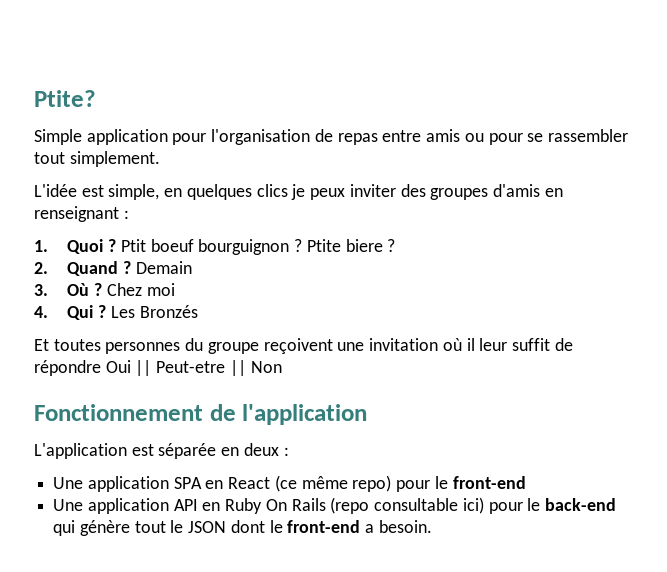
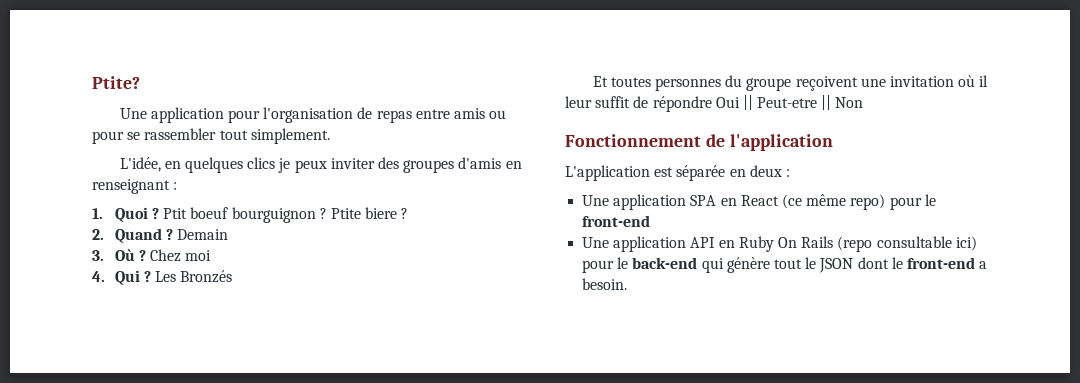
[34,129,82,145] Simple -> [119,108,147,119] Une
[34,184,160,200] L'idée est simple, -> [119,157,161,172] L'idée,

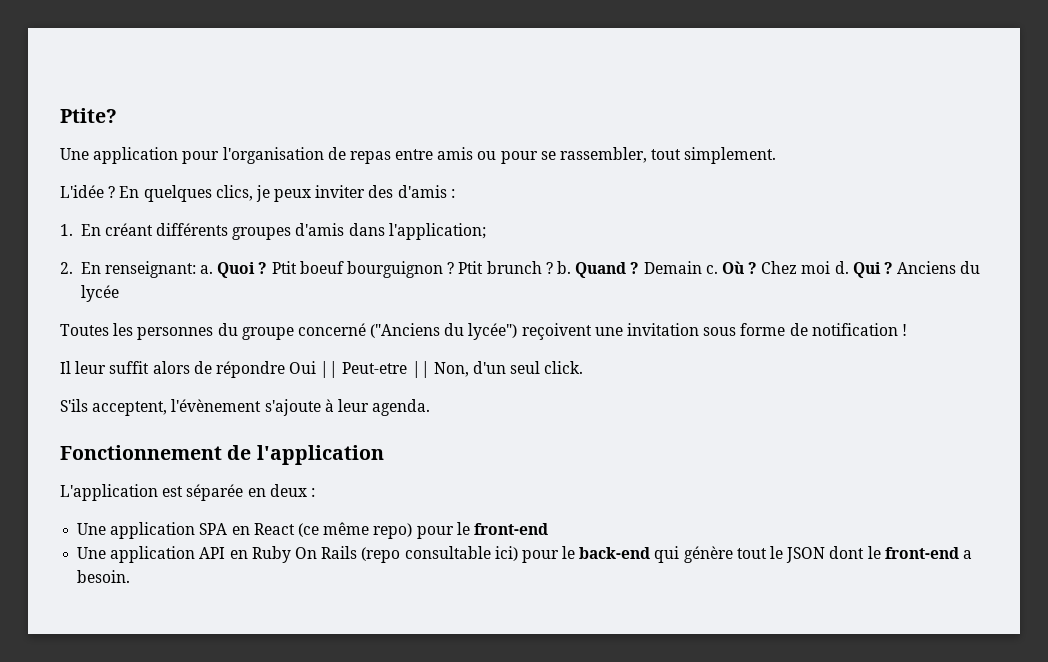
[144,128,217,140] rassembler -> [560,147,648,163] rassembler,
[119,157,522,173] [92,179,178,194] [92,208,103,219] L'idée, en quelques clics je peux inviter des groupes d'amis en renseignant : // 1. -> [60,185,455,202] [60,223,486,240] [60,261,214,278] L'idée ? En quelques clics, je peux inviter des d'amis : // 1. En créant différents groupes d'amis dans l'application; // 2. En renseignant: a.
[330,207,409,219] [92,229,104,240] Ptite biere ? // 2. -> [458,261,571,274] Ptit brunch ? b.
[92,250,104,261] // 3. -> [705,265,718,274] c.
[92,271,105,282] // 4. -> [834,261,849,274] d.
[155,270,233,283] [592,75,989,91] Les Bronzés // Et toutes personnes du groupe reçoivent une invitation où il -> [897,261,981,274] [80,285,119,302] [60,323,907,340] [60,361,71,374] Anciens du lycée // Toutes les personnes du groupe concerné ("Anciens du lycée") reçoivent une invitation sous forme de notification ! // Il
(631, 102) none -> [152,361,190,374] alors
[835,97,864,108] Non -> [433,361,584,377] [60,399,431,416] Non, d'un seul click. // S'ils acceptent, l'évènement s'ajoute à leur agenda.

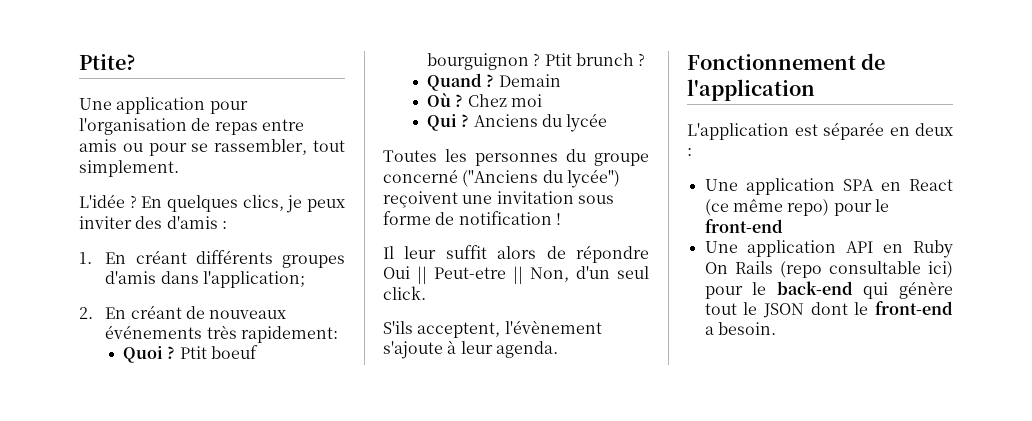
[104,261,214,278] renseignant: a. -> [130,305,287,319] [105,325,339,343] créant de nouveaux événements très rapidement: //
[556,261,571,274] b. -> (646, 59) //
[705,265,718,274] c. -> (561, 80) //
[834,261,849,274] d. -> (542, 100) //

